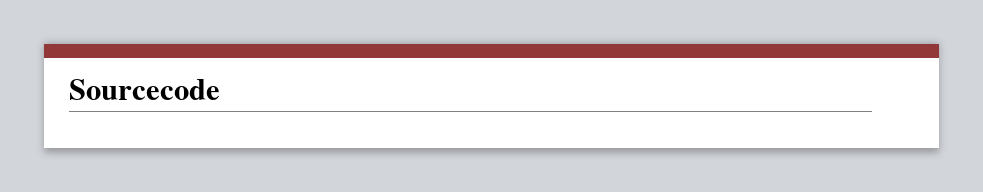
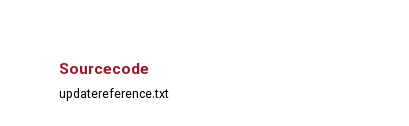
(220, 89) none -> [59,88,169,101] // updatereference.txt

